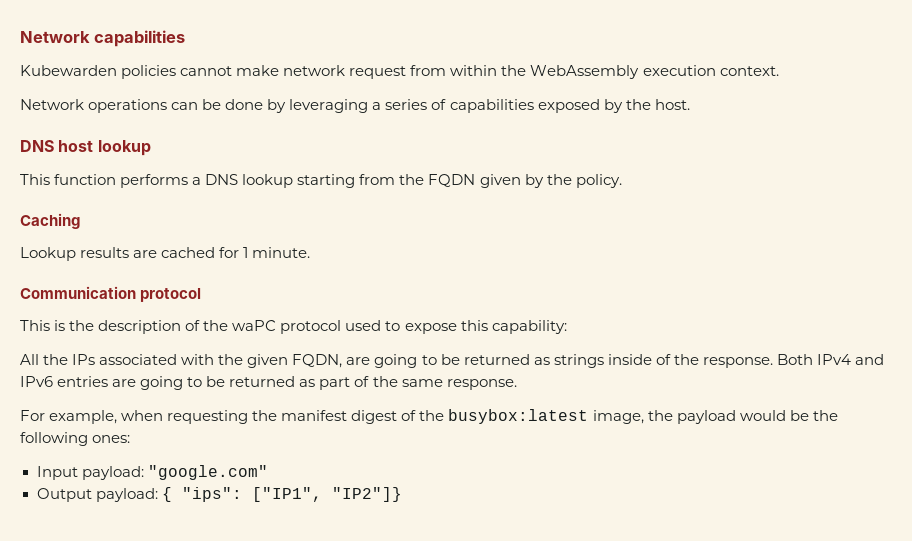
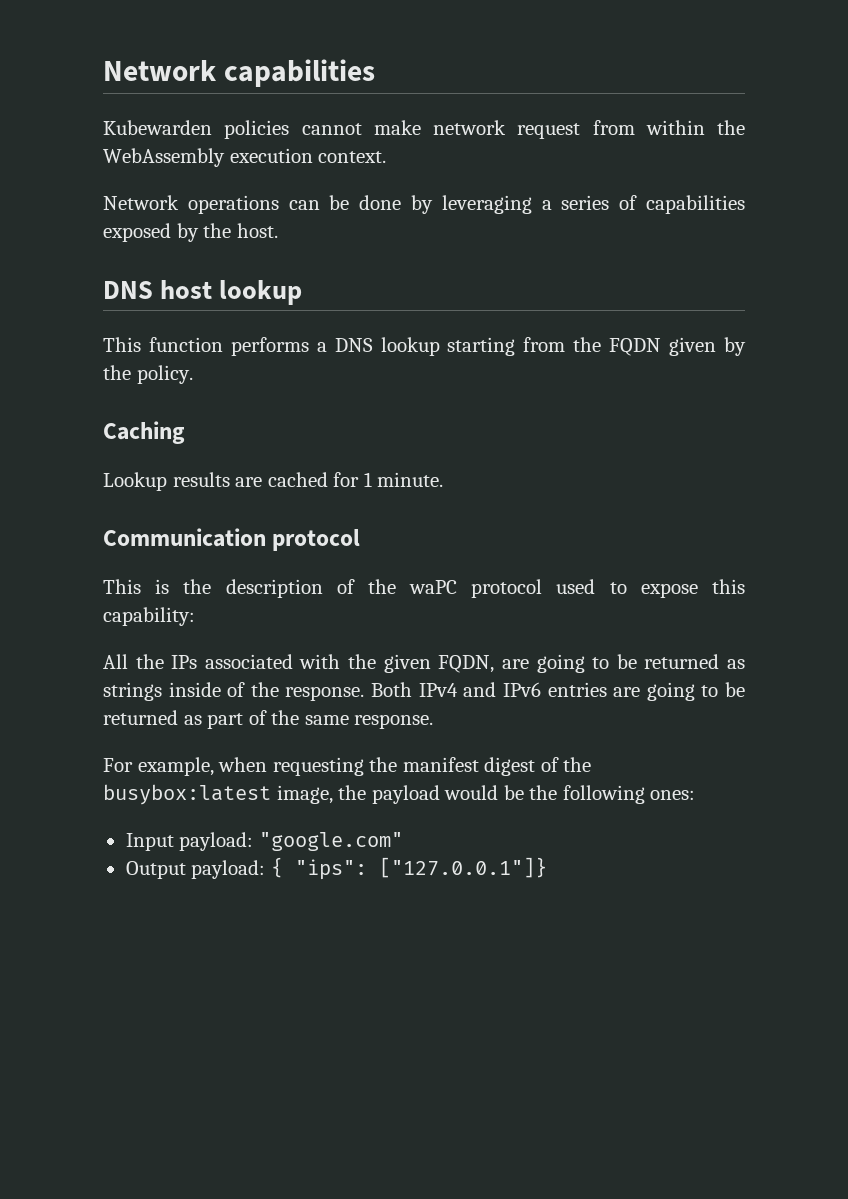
[251,487,402,502] ["IP1", "IP2"]} -> [378,857,547,878] ["127.0.0.1"]}

